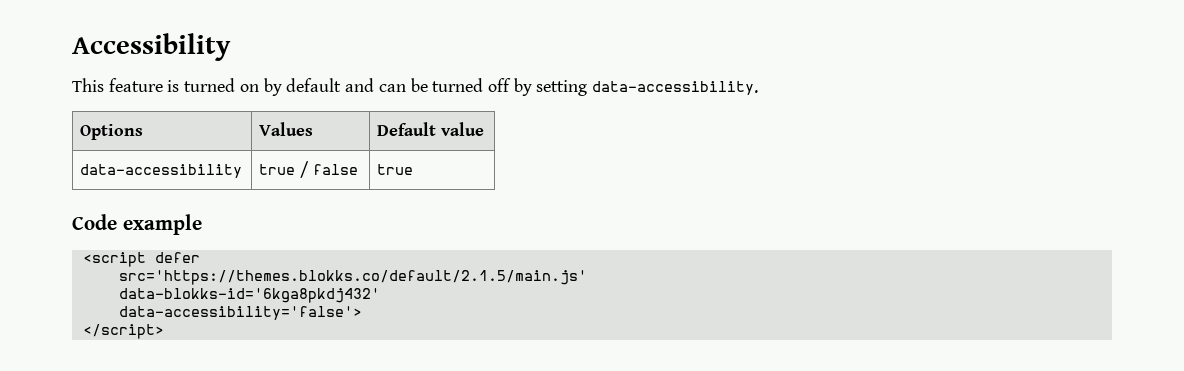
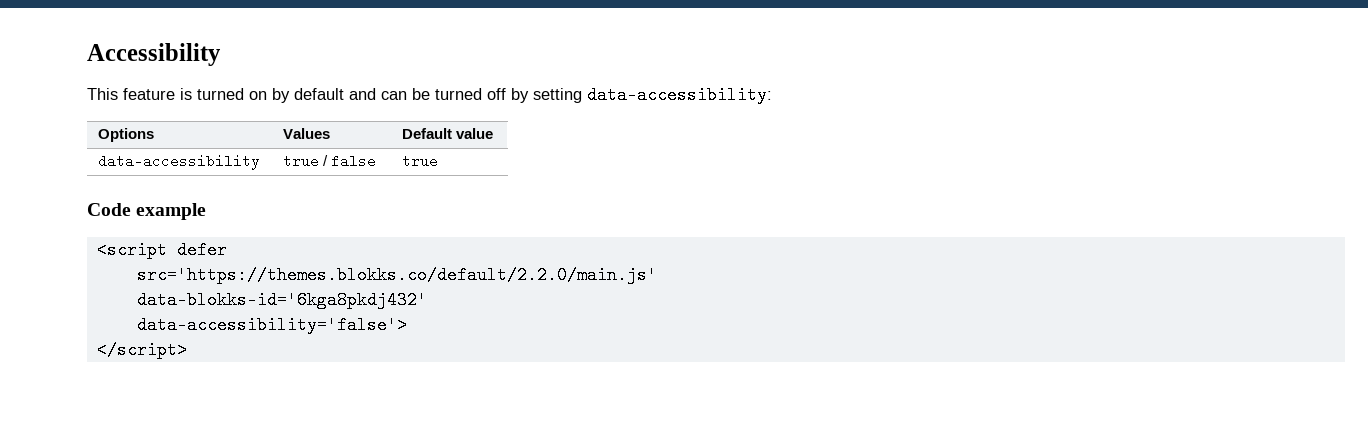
[592,81,759,95] data-accessibility. -> [587,86,772,104] data-accessibility:
[118,270,587,285] src='https://themes.blokks.co/default/2.1.5/main.js' -> [136,266,657,284] src='https://themes.blokks.co/default/2.2.0/main.js'

